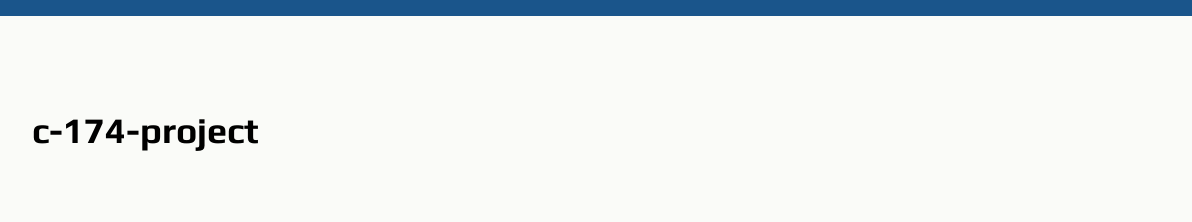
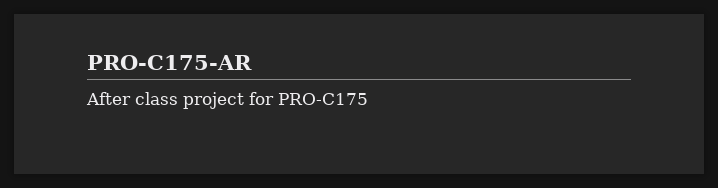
[32,119,259,151] c-174-project -> [87,55,252,70] [86,92,368,109] PRO-C175-AR // After class project for PRO-C175

